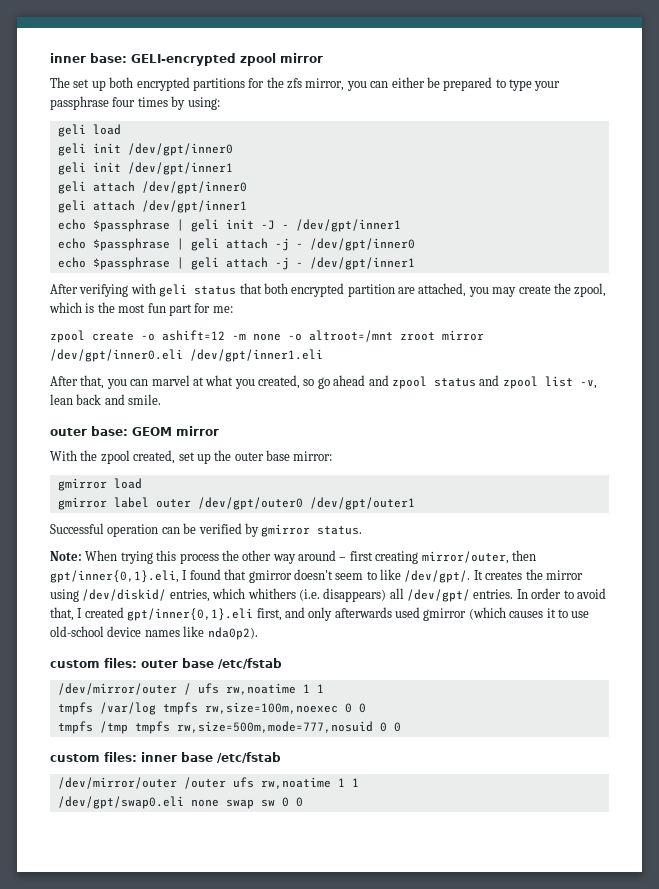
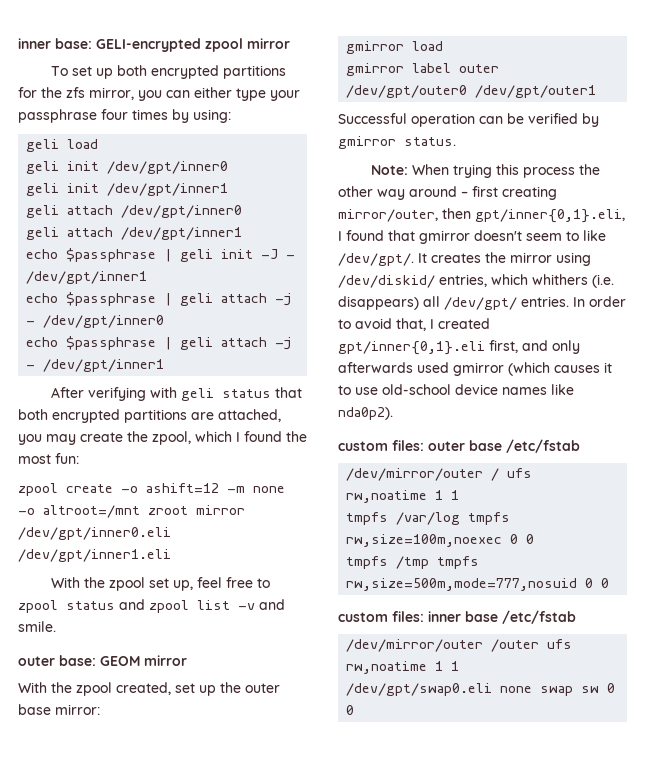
[50,77,70,88] The -> [50,66,68,76] To
[426,77,506,91] be prepared to -> (232, 92) none
[347,284,395,297] partition -> [124,409,187,423] partitions
[85,302,233,316] is the most fun part for me: -> [236,431,307,442] [18,453,79,464] I found the most fun:
[50,375,389,389] After that, you can marvel at what you created, so go ahead and -> [50,577,270,591] With the zpool set up, feel free to
[579,380,597,389] [50,394,102,405] -v, lean back -> [238,603,255,610] -v

